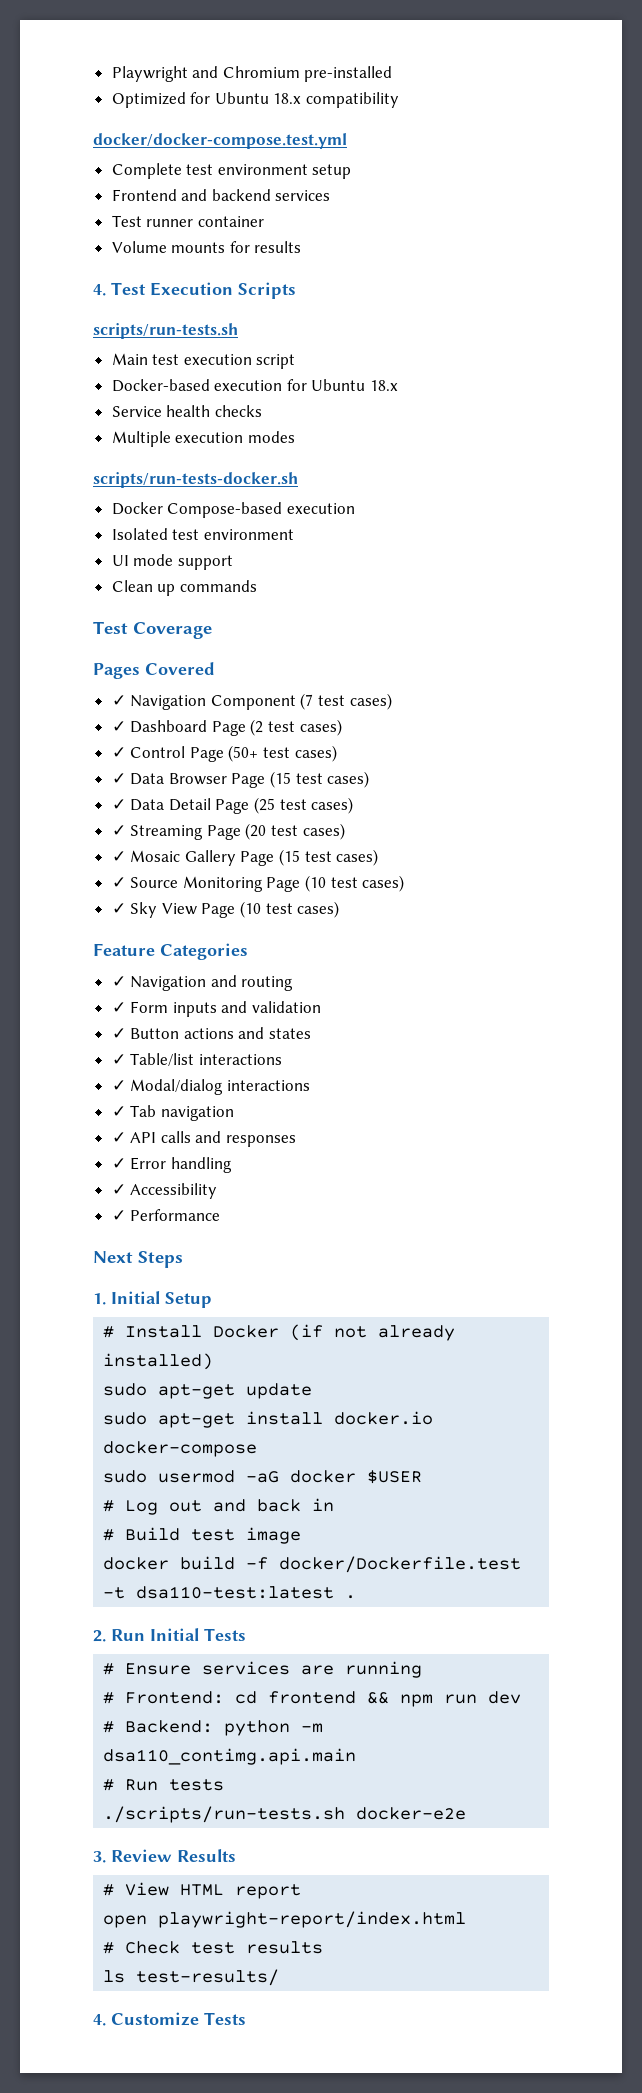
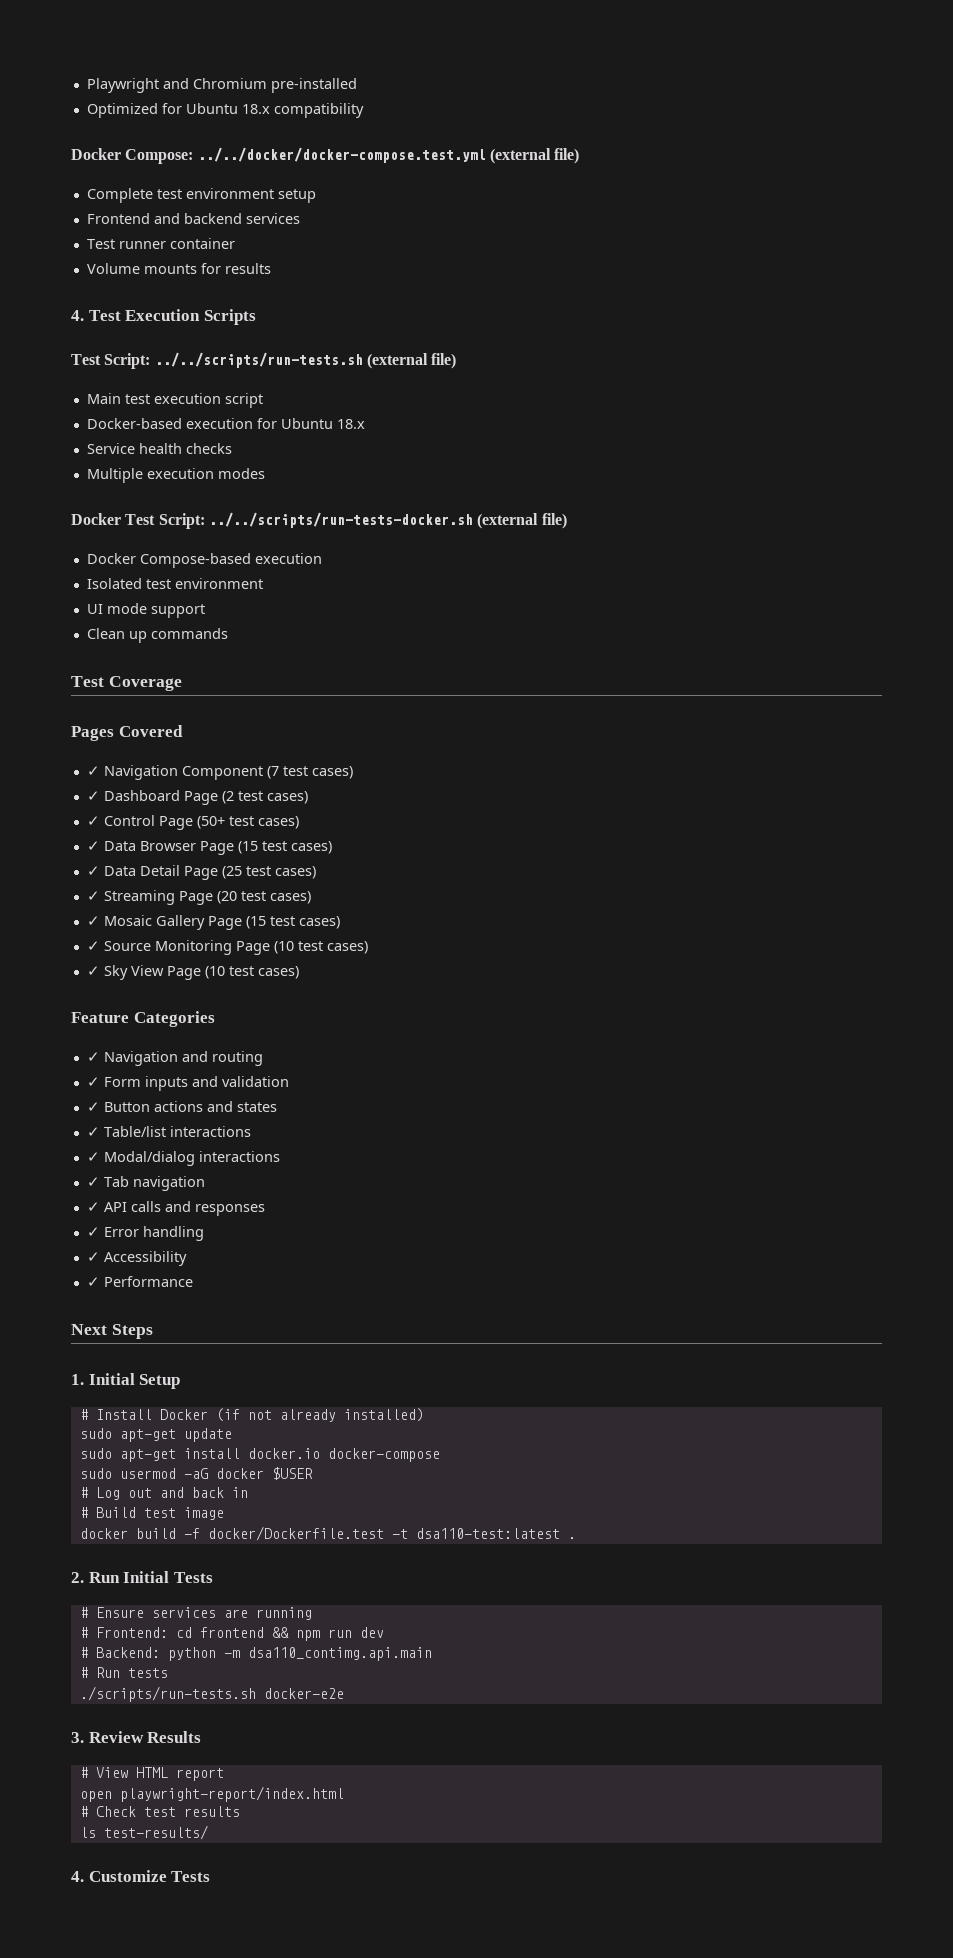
[93,133,347,149] docker/docker-compose.test.yml -> [71,147,580,164] Docker Compose: ../../docker/docker-compose.test.yml (external file)
[93,323,238,339] scripts/run-tests.sh -> [71,352,457,369] Test Script: ../../scripts/run-tests.sh (external file)
[93,472,298,488] scripts/run-tests-docker.sh -> [71,512,567,529] Docker Test Script: ../../scripts/run-tests-docker.sh (external file)

